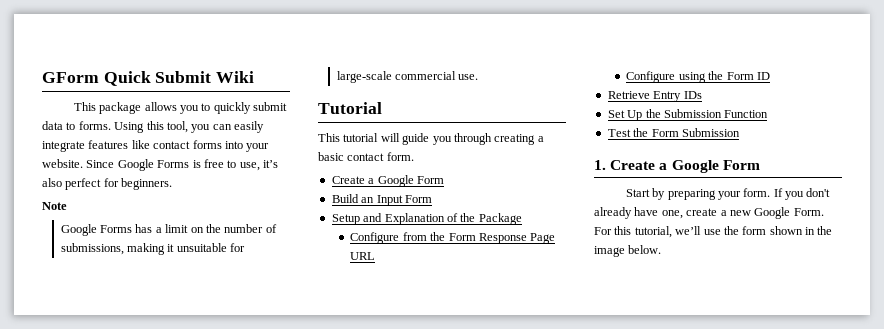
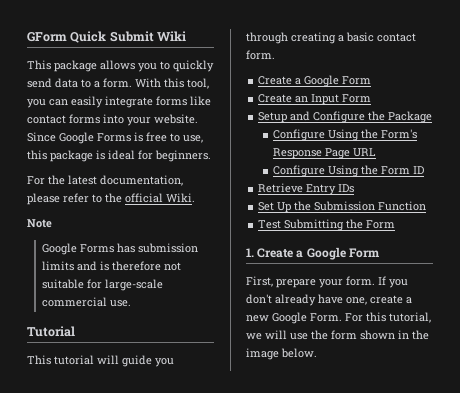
[253,102,288,111] submit -> [27,78,52,88] send
[78,121,145,133] forms. Using -> [94,78,161,88] a form. With
[88,140,129,149] features -> [156,96,187,106] forms
[263,160,278,168] [42,178,173,190] [42,202,67,210] [60,224,277,236] [60,243,227,255] it’s also perfect for beginners. // Note // Google Forms has a limit on the number of submissions, making it unsuitable -> [27,150,211,162] [27,175,183,186] [27,193,195,205] [27,219,52,228] [41,243,198,255] [41,261,181,271] [41,279,84,289] this package is ideal for beginners. // For the latest documentation, please refer to the official Wiki. // Note // Google Forms has submission limits and is therefore not suitable
[331,194,359,203] Build -> [258,94,293,103] Create
[384,213,458,225] Explanation of -> [313,111,366,123] Configure
[402,232,476,241] from the Form -> [328,129,418,141] Using the Form's
[678,72,706,83] using -> [328,165,360,177] Using
[633,128,740,137] the Form Submission -> [284,219,396,231] Submitting the Form
[625,188,716,200] Start by preparing -> [246,276,316,288] First, prepare
[675,226,702,235] we’ll -> [246,330,287,340] we will

